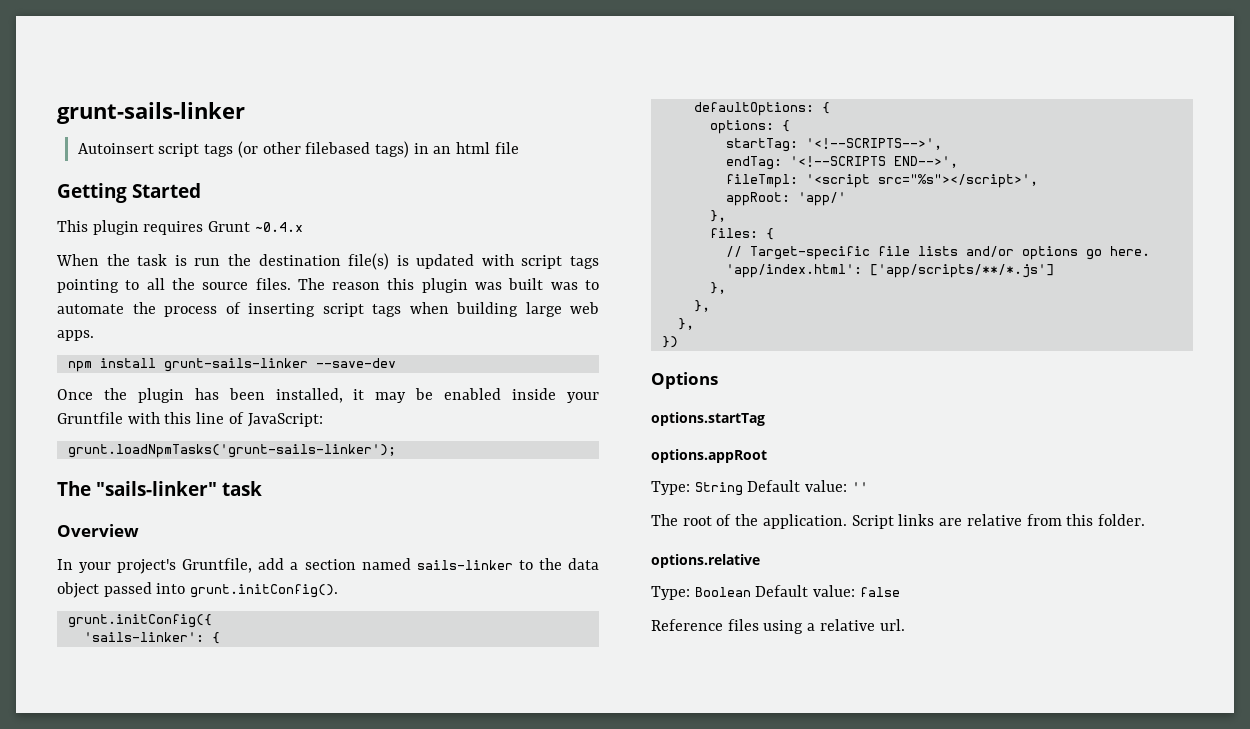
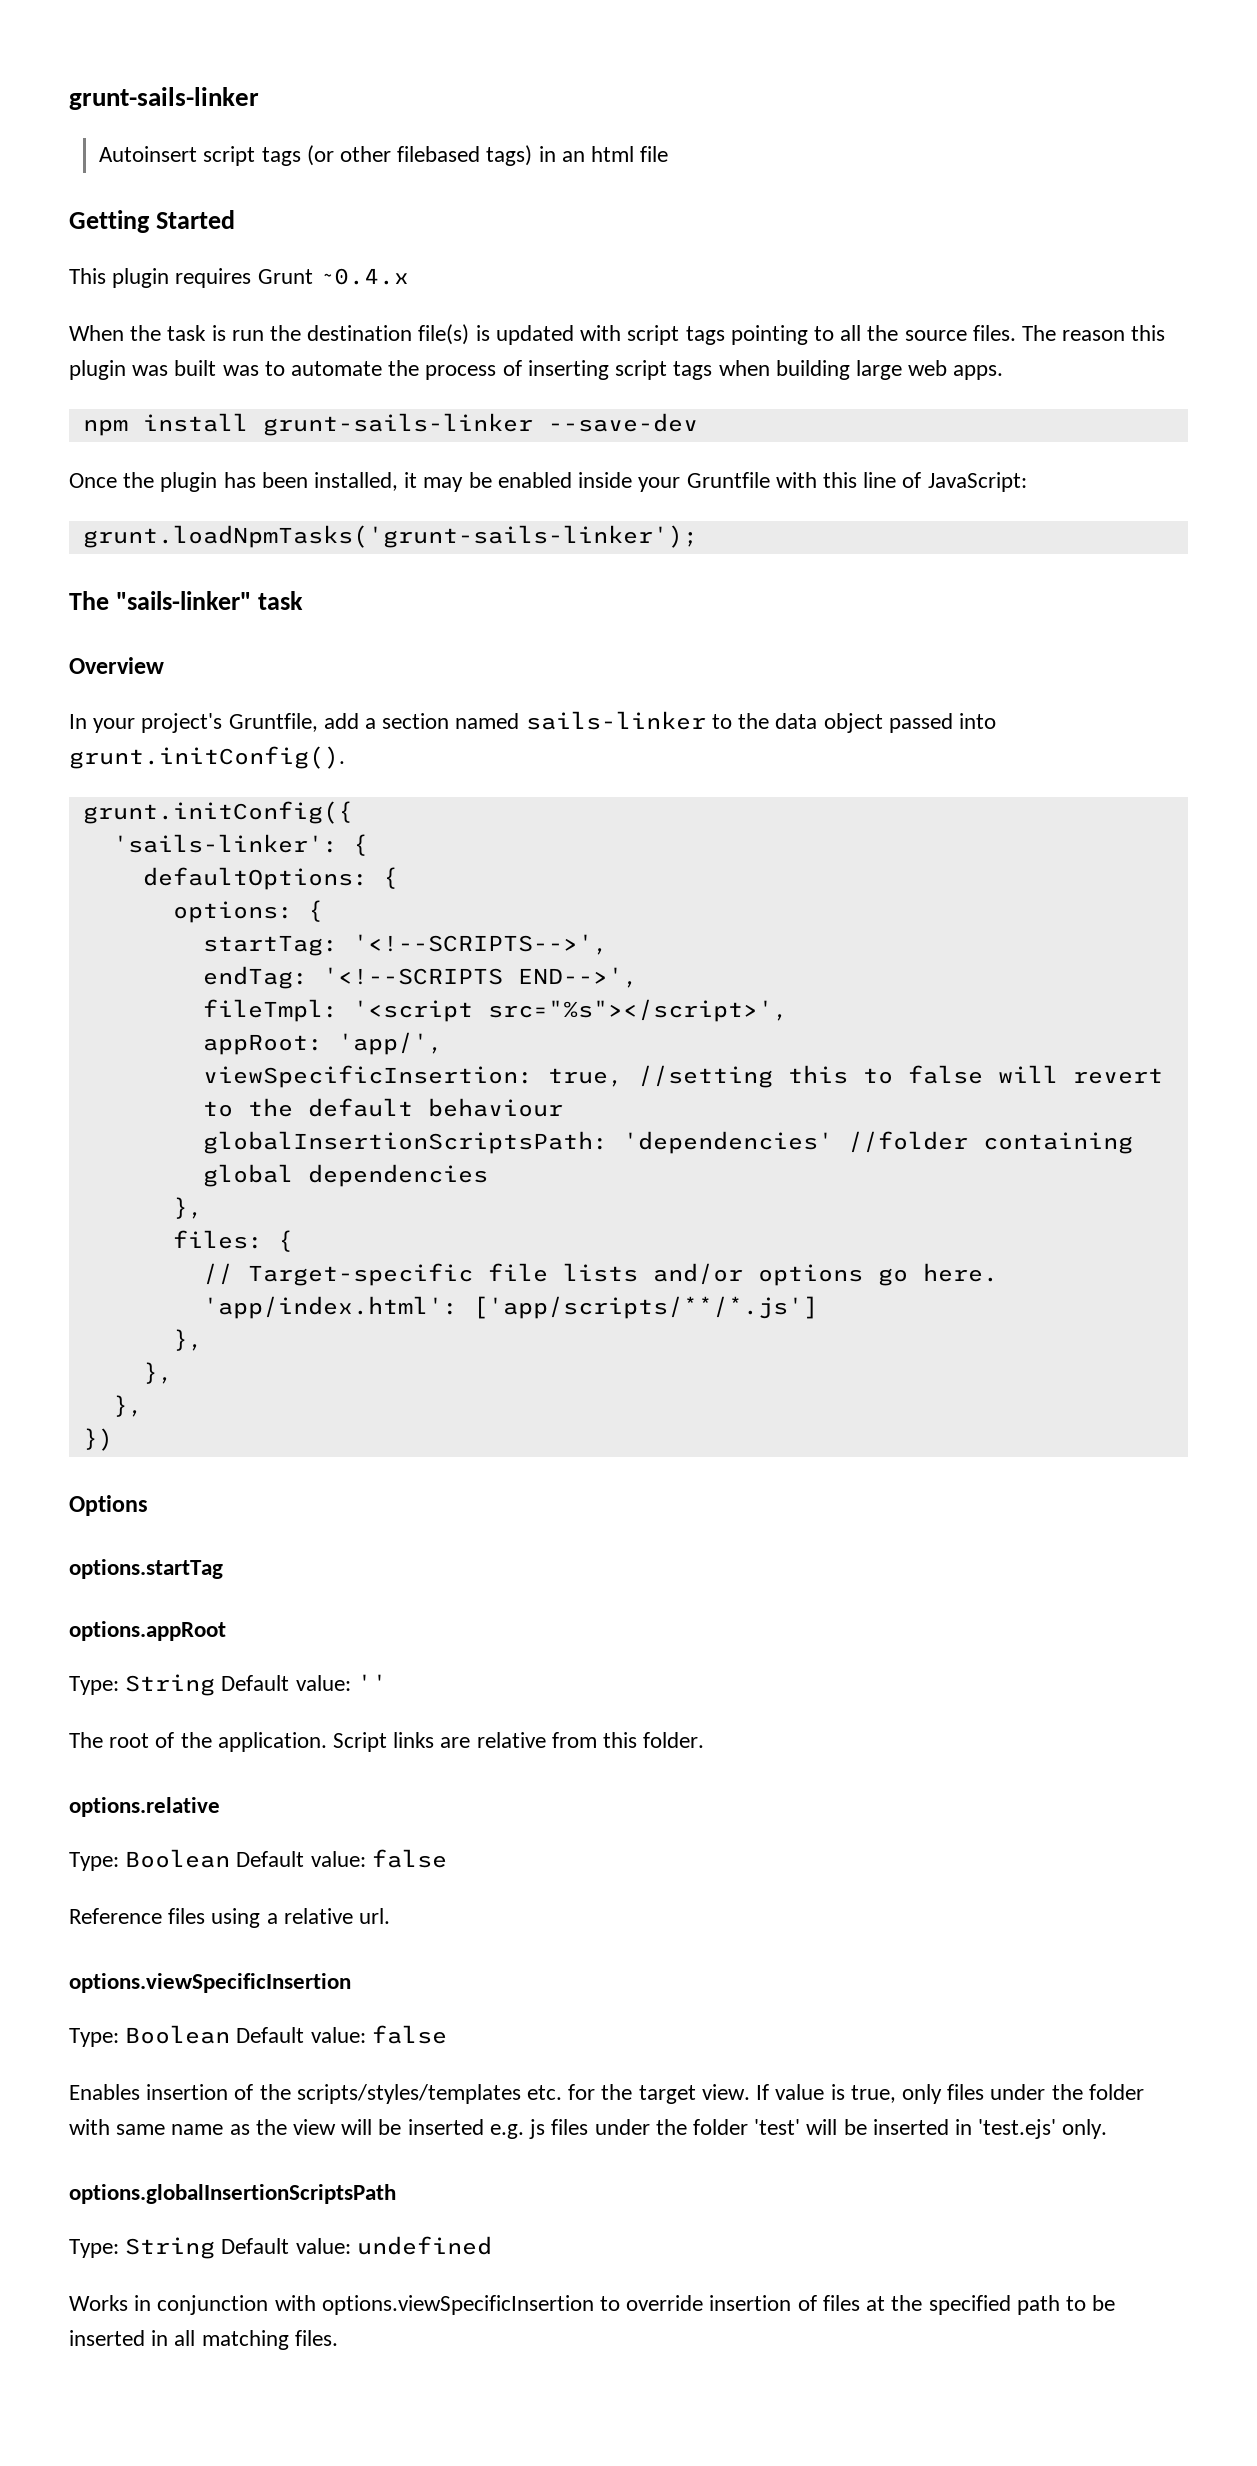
[797,192,846,206] 'app/' -> [337,1032,443,1055] [202,1065,1163,1088] [202,1098,563,1117] [202,1131,1133,1154] [202,1164,488,1187] 'app/', // viewSpecificInsertion: true, //setting this to false will revert to the default behaviour // globalInsertionScriptsPath: 'dependencies' //folder containing global dependencies
(905, 625) none -> [69,1973,351,1993] [69,2025,447,2047] [69,2084,1144,2104] [69,2119,1108,2139] [69,2184,396,2204] [69,2236,492,2259] [69,2295,1116,2315] [69,2330,338,2350] // options.viewSpecificInsertion // Type: Boolean Default value: false // Enables insertion of the scripts/styles/templates etc. for the target view. If value is true, only files under the folder with same name as the view will be inserted e.g. js files under the folder 'test' will be inserted in 'test.ejs' only. // options.globalInsertionScriptsPath // Type: String Default value: undefined // Works in conjunction with options.viewSpecificInsertion to override insertion of files at the specified path to be inserted in all matching files.

